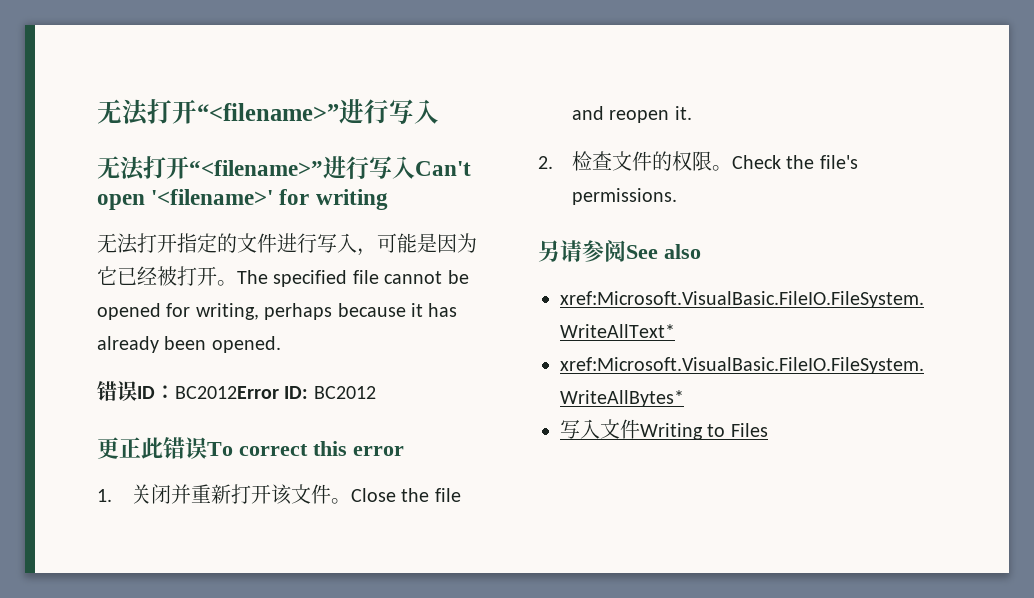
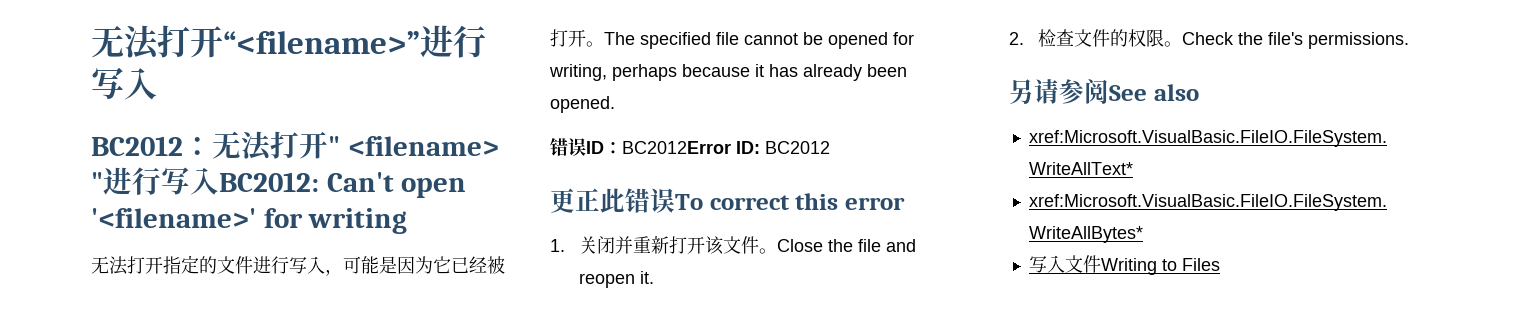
[97,156,415,181] 无法打开“<filename>”进行写入 -> [91,131,499,161] [91,167,319,195] BC2012：无法打开" <filename> "进行写入BC2012:

